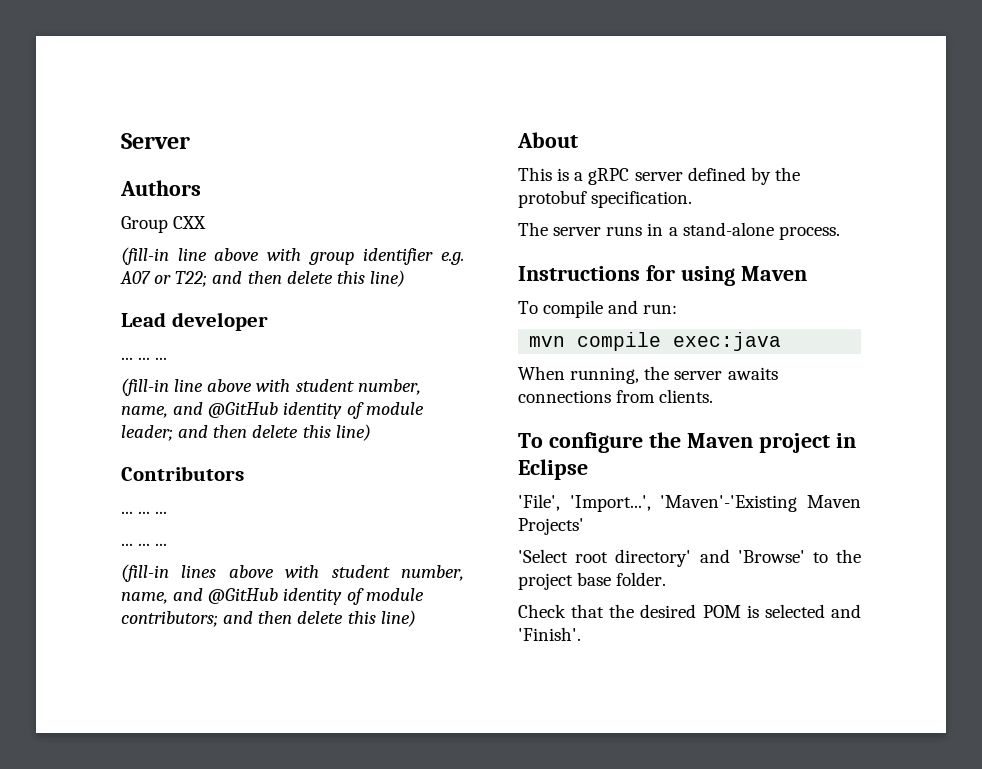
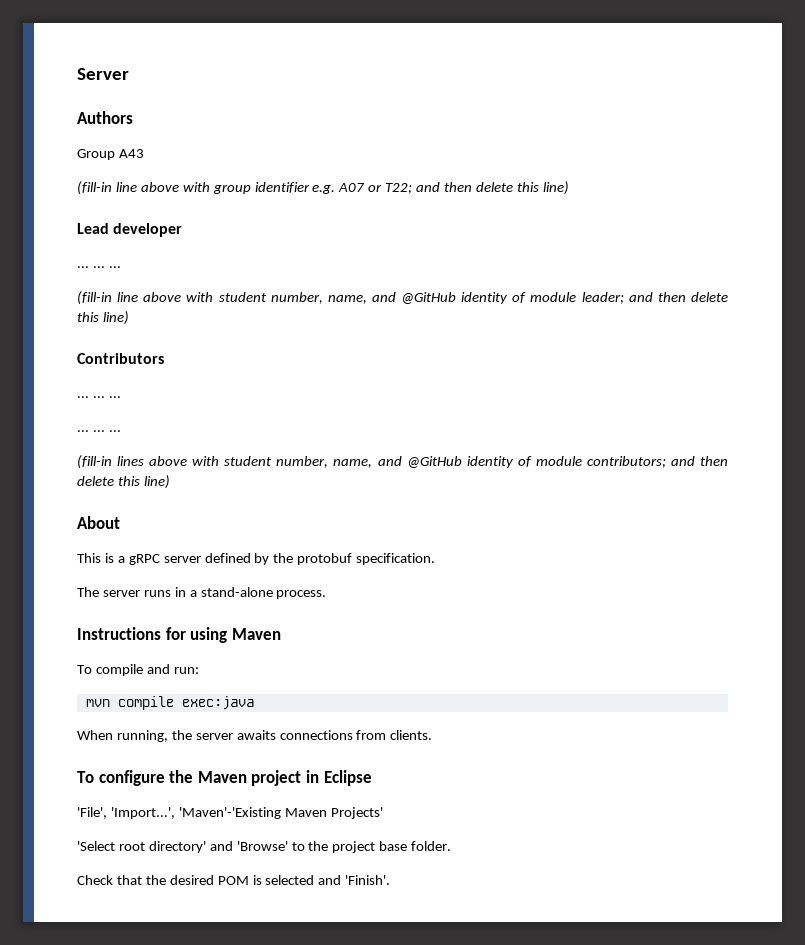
[173,216,207,229] CXX -> [118,149,144,158] A43

